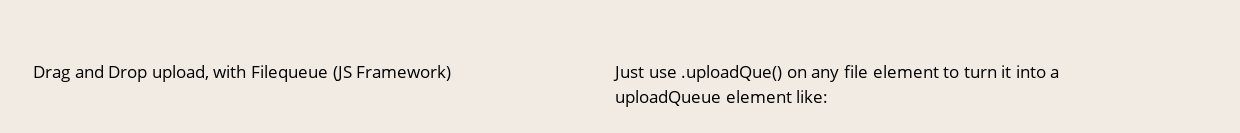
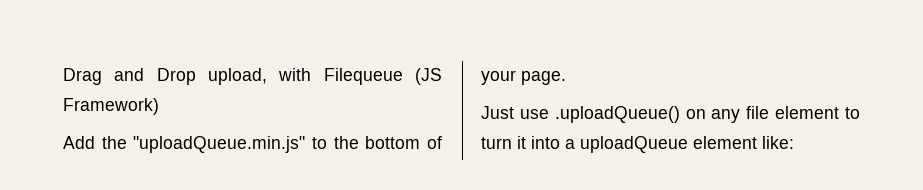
(452, 73) none -> [63,136,443,153] [481,70,566,85] // Add the "uploadQueue.min.js" to the bottom of your page.
[681,65,783,82] .uploadQue() -> [554,106,680,123] .uploadQueue()

